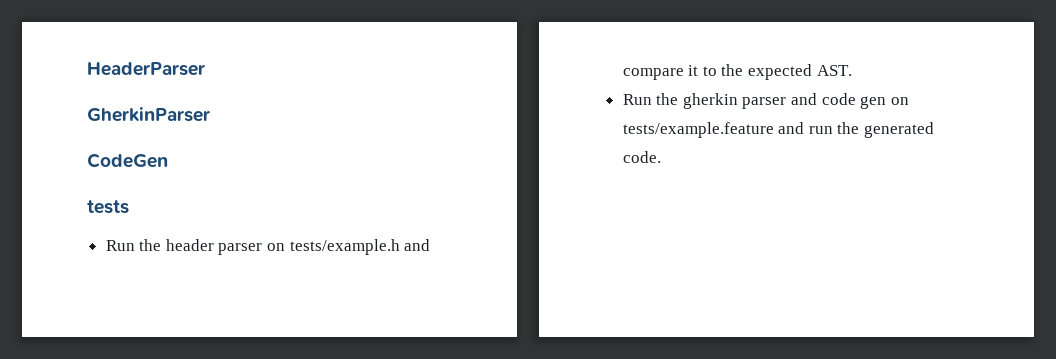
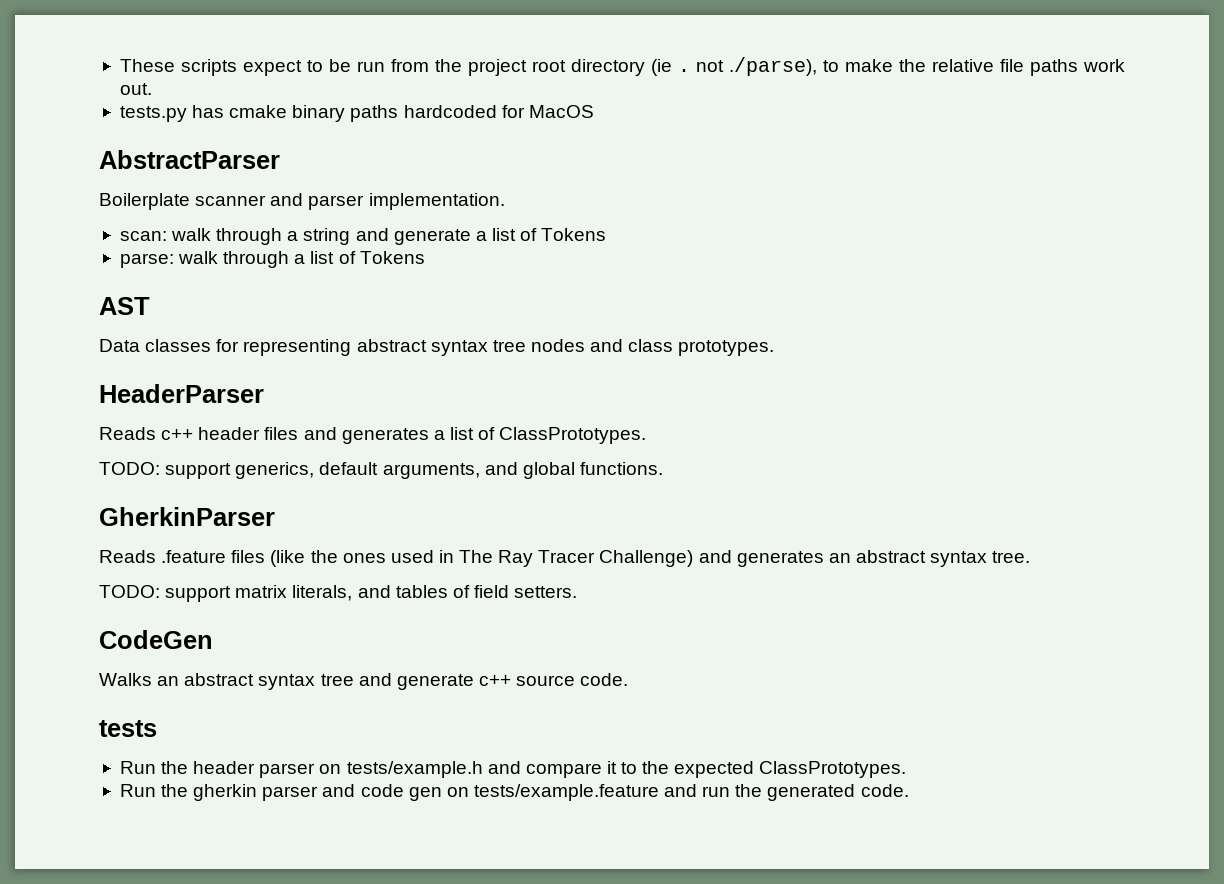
[87,62,205,76] [87,107,210,122] [87,153,168,168] HeaderParser // GherkinParser // CodeGen -> [119,57,1126,76] [119,83,152,95] [119,105,594,122] [99,150,280,169] [99,193,505,210] [119,228,607,245] [119,251,425,268] [99,297,150,315] [99,339,775,356] [99,384,264,403] [99,427,647,444] [99,462,663,479] [99,507,275,526] [99,550,1031,567] [99,585,578,602] [99,630,213,649] [99,673,629,690] These scripts expect to be run from the project root directory (ie . not ./parse), to make the relative file paths work out. // tests.py has cmake binary paths hardcoded for MacOS // AbstractParser // Boilerplate scanner and parser implementation. // scan: walk through a string and generate a list of Tokens // parse: walk through a list of Tokens // AST // Data classes for representing abstract syntax tree nodes and class prototypes. // HeaderParser // Reads c++ header files and generates a list of ClassPrototypes. // TODO: support generics, default arguments, and global functions. // GherkinParser // Reads .feature files (like the ones used in The Ray Tracer Challenge) and generates an abstract syntax tree. // TODO: support matrix literals, and tables of field setters. // CodeGen // Walks an abstract syntax tree and generate c++ source code.
[816,65,852,76] AST. -> [759,761,907,778] ClassPrototypes.

